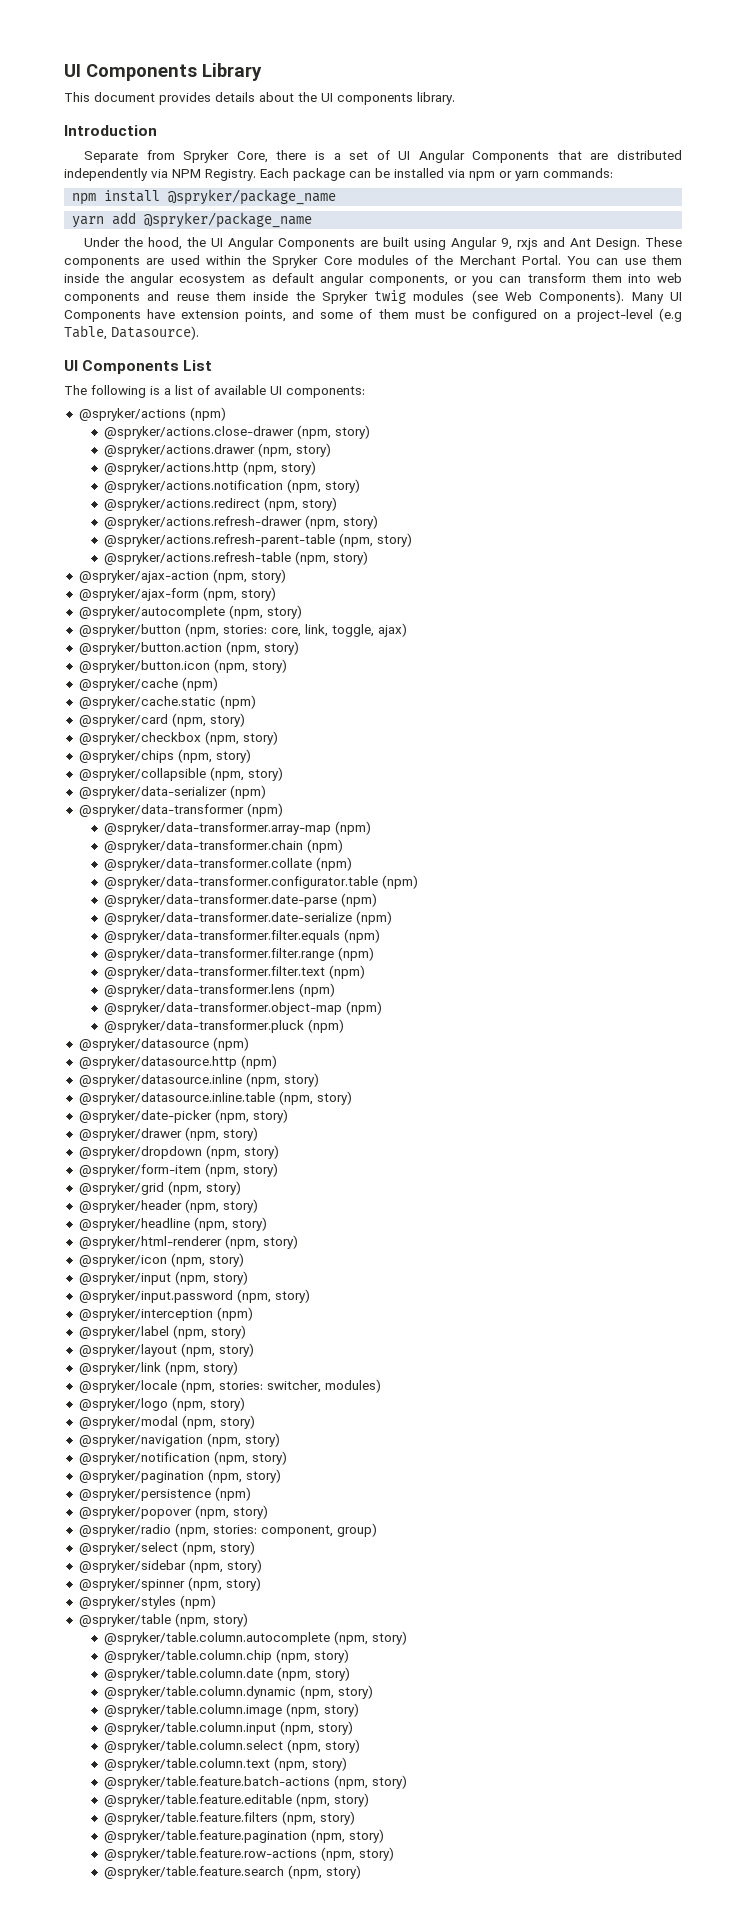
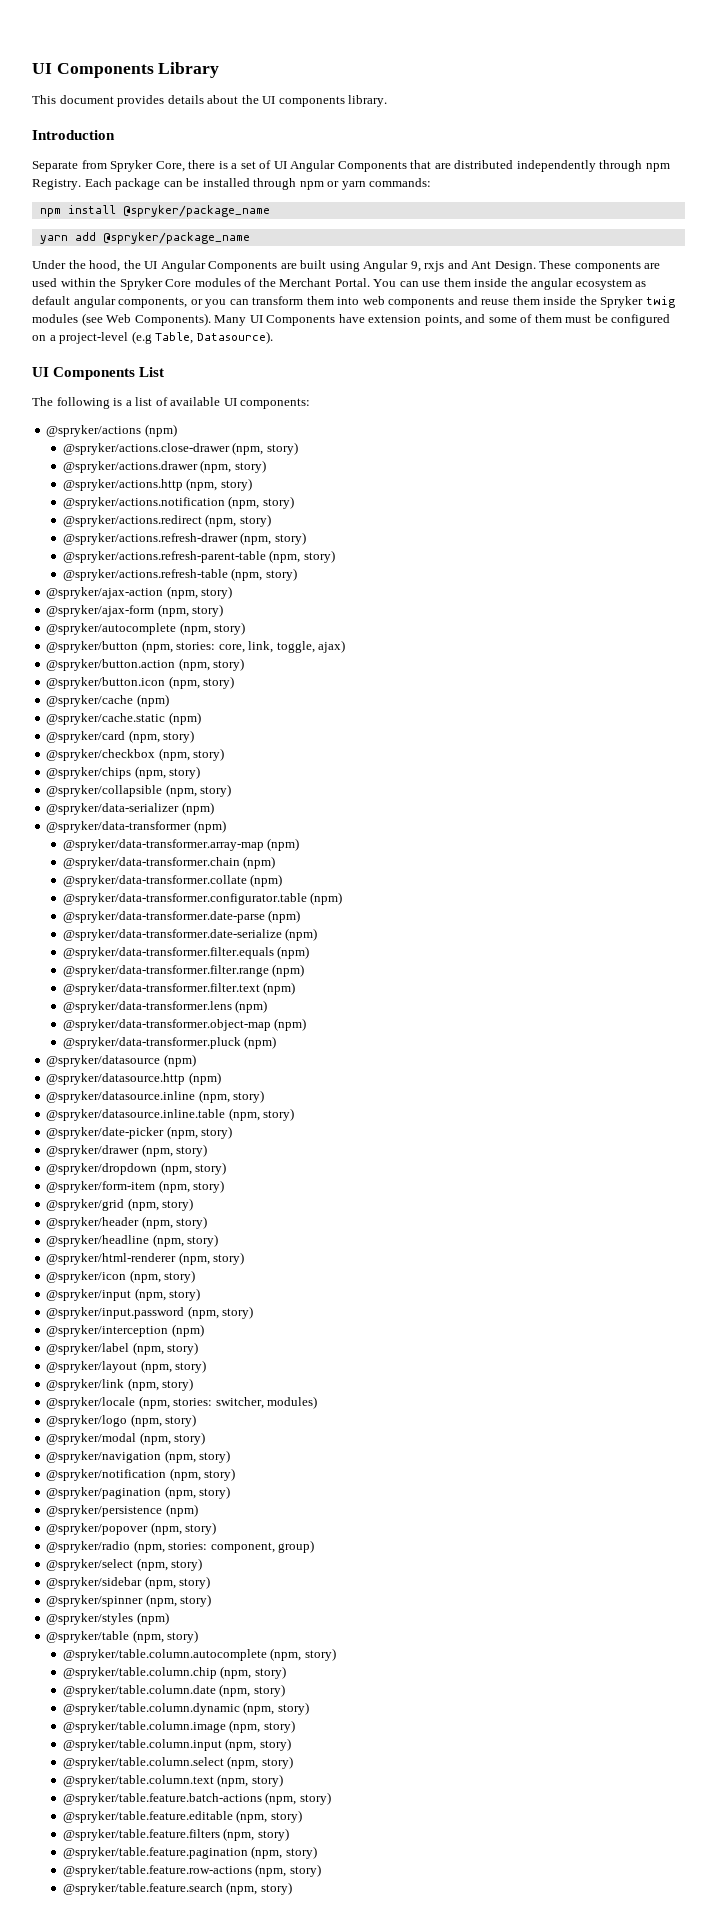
[151,169,201,178] via NPM -> [599,160,670,172] through npm
[448,169,465,178] via -> [253,178,297,190] through

